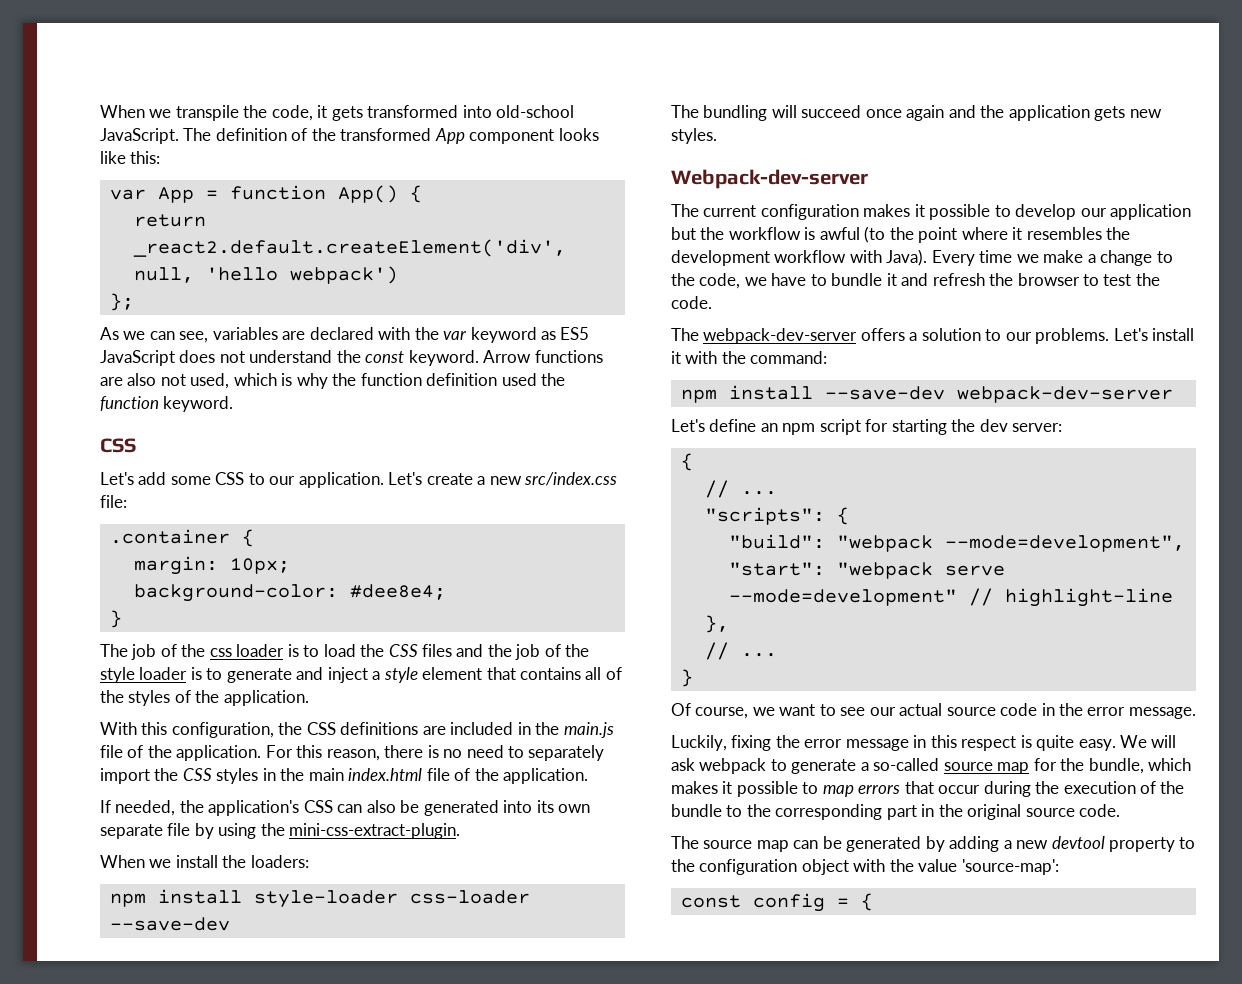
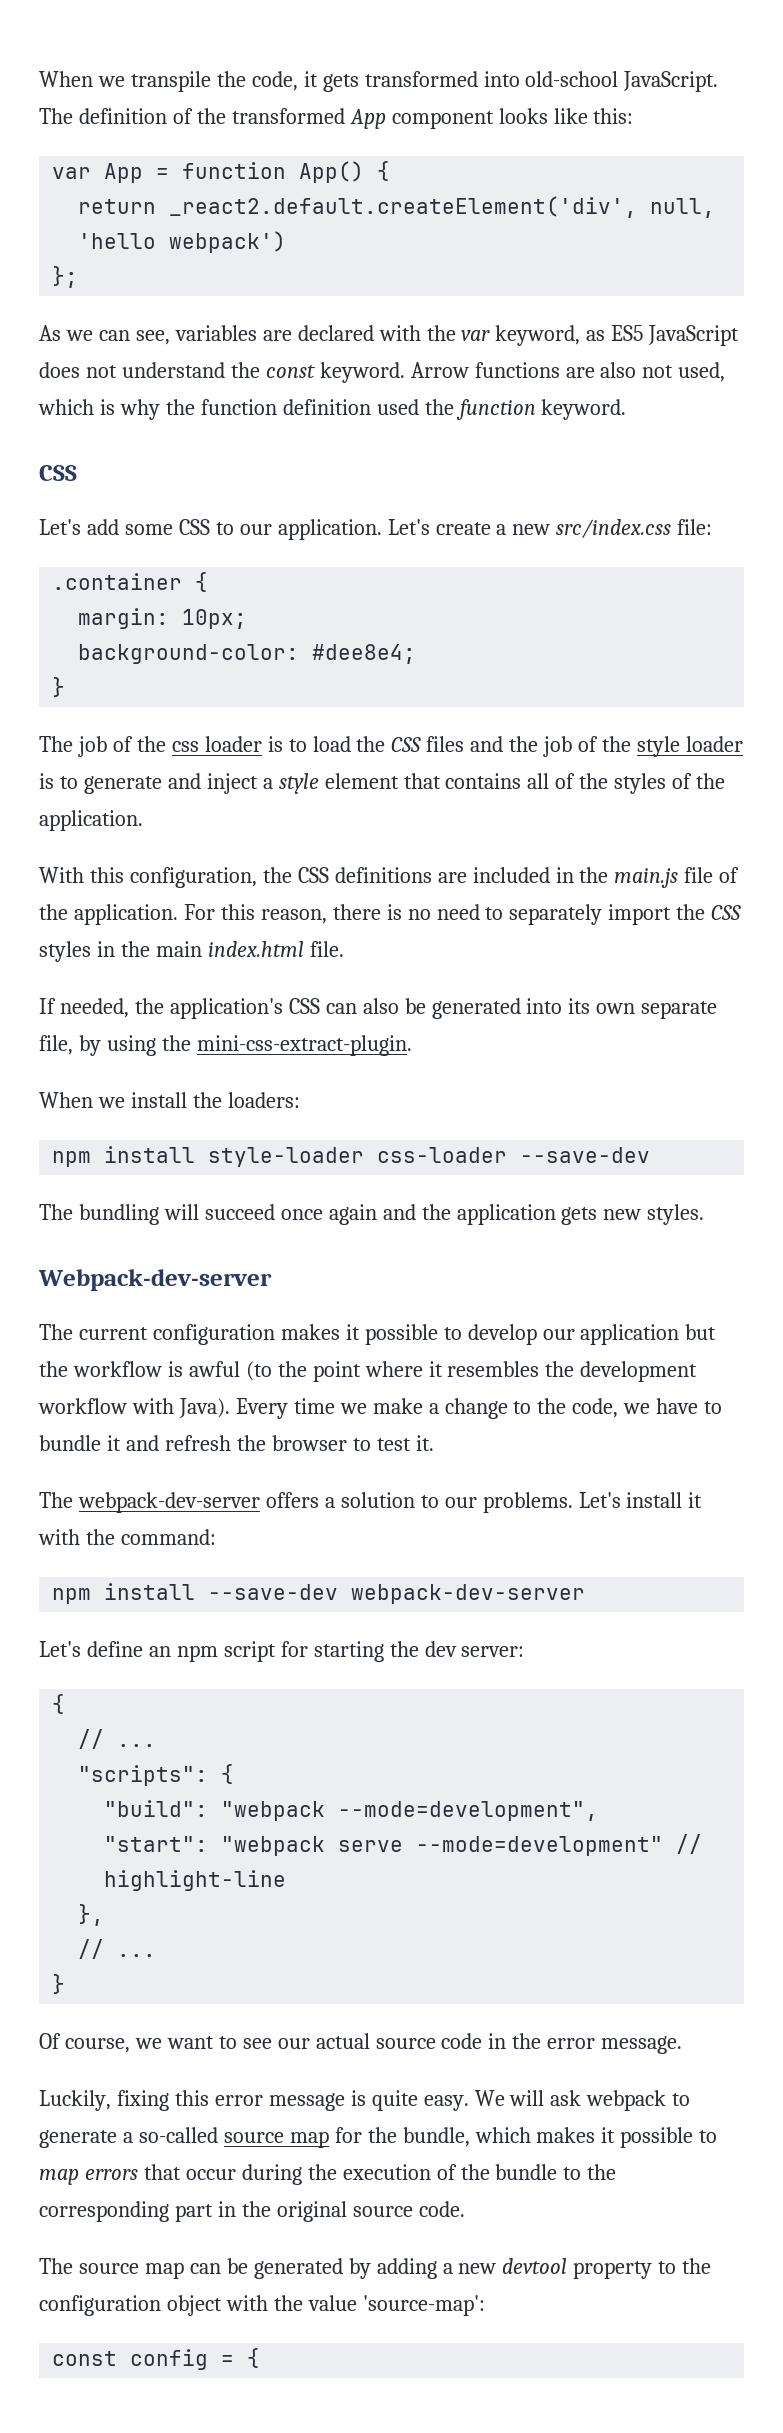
[470,327,537,343] keyword -> [495,325,581,346] keyword,
[426,768,589,784] file of the application. -> [309,941,344,957] file.
[167,823,191,836] file -> [39,1035,73,1055] file,
[1135,273,1160,286] [671,296,712,309] the code. -> [415,1435,434,1451] it.
[775,735,800,748] the -> [174,2090,209,2106] this
[913,735,1017,751] in this respect -> (345, 2102) none

